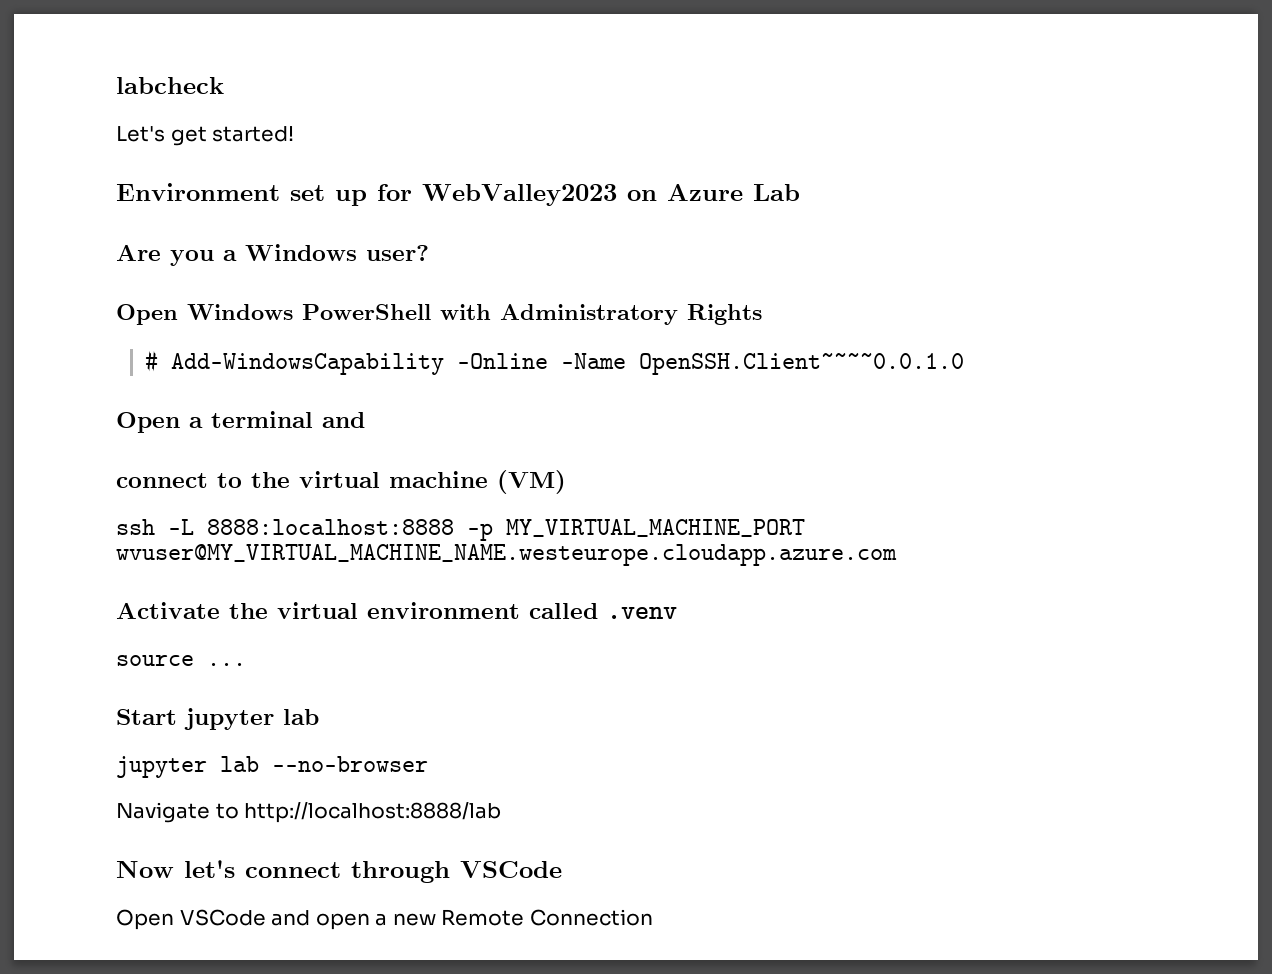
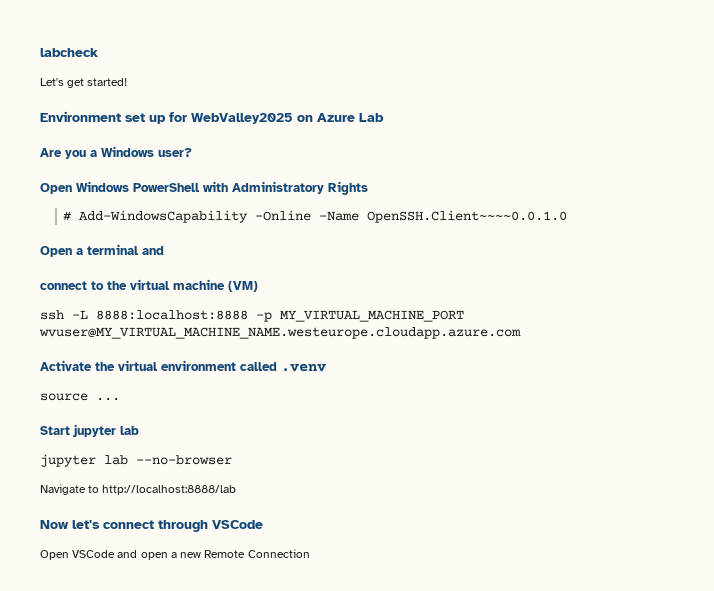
[422,184,617,206] WebValley2023 -> [191,113,293,124] WebValley2025

